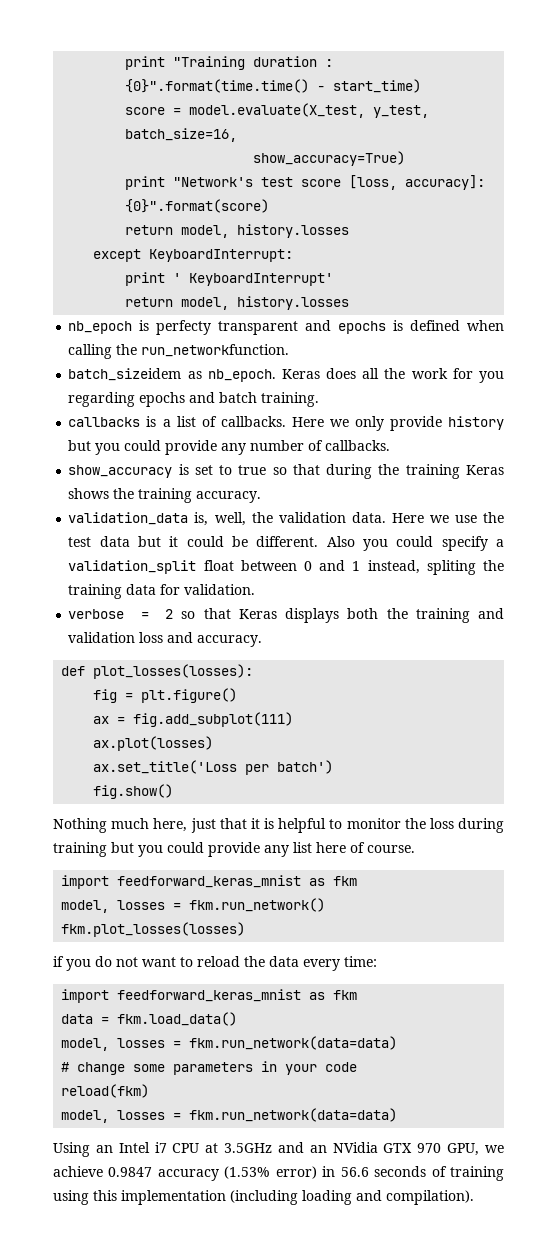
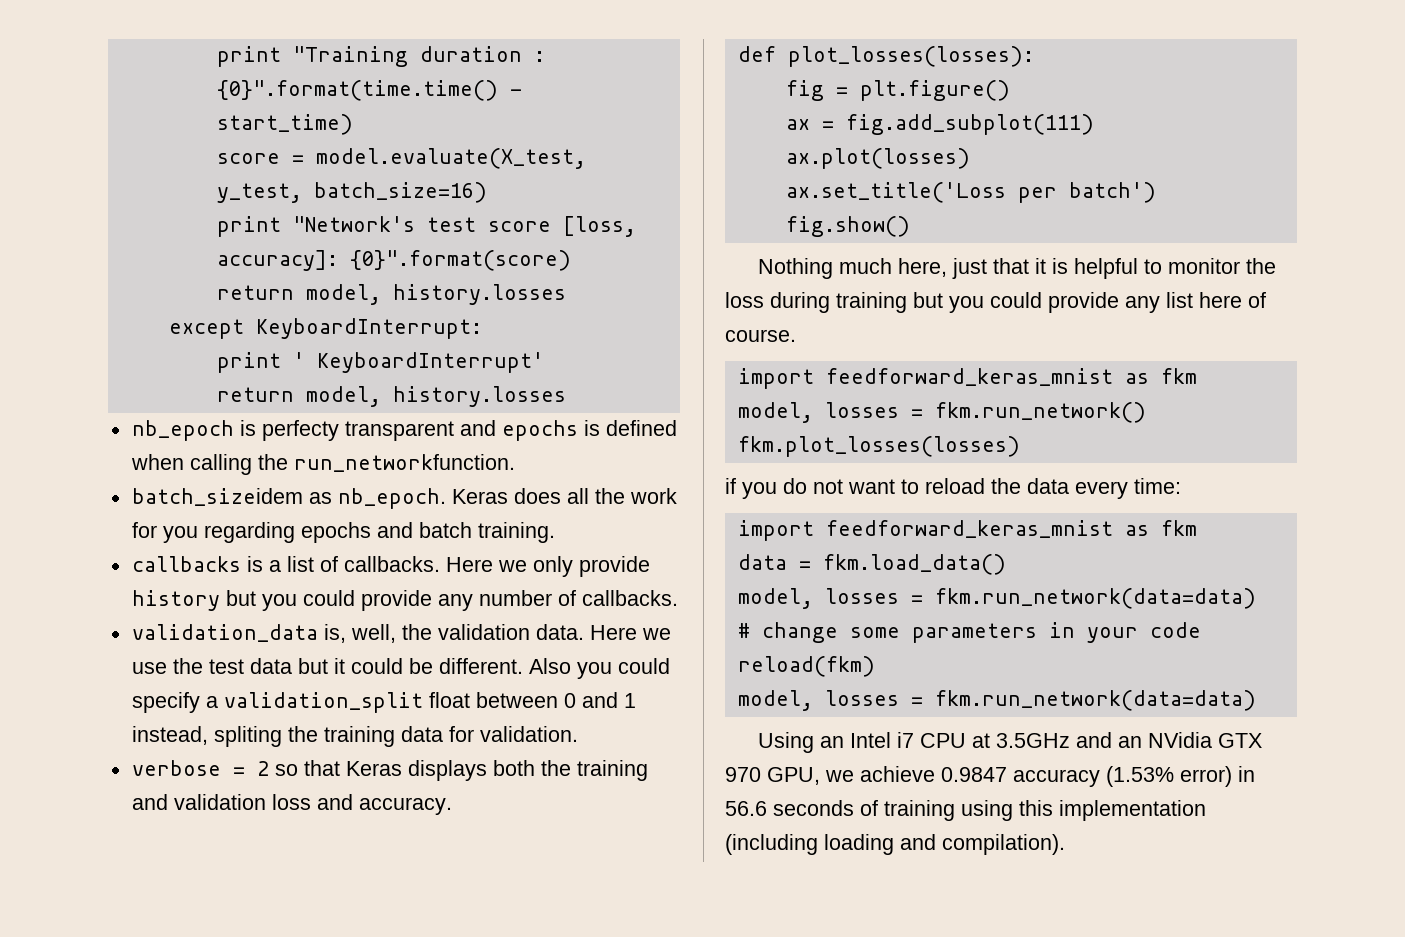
[125,128,238,142] [253,151,406,166] batch_size=16, // show_accuracy=True) -> [313,182,487,203] batch_size=16)
[68,464,504,479] [68,488,262,503] // show_accuracy is set to true so that during the training Keras shows the training accuracy. -> (678, 598) none

